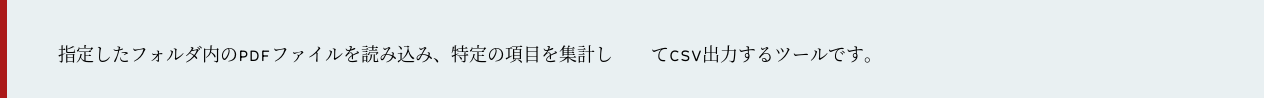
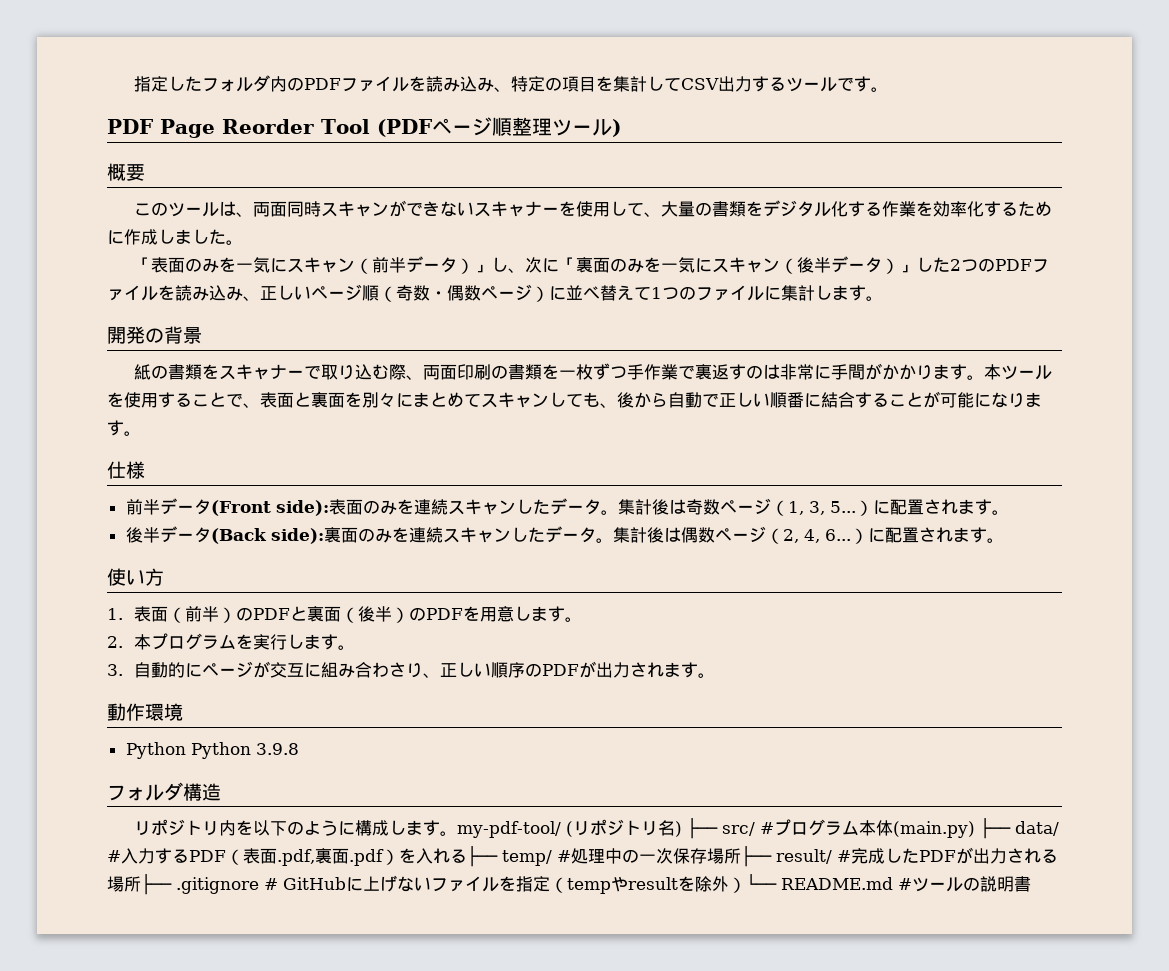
(882, 60) none -> [107,117,621,138] [107,163,145,181] [134,200,1053,217] [107,229,243,245] [134,256,1050,274] [107,284,883,302] [107,326,202,344] [134,363,1053,380] [107,391,1042,408] [107,420,141,436] [107,461,145,479] [125,498,1009,516] [125,526,1004,544] [107,568,164,586] [107,606,582,623] [107,633,355,650] [107,661,715,678] [107,703,183,721] [125,742,299,759] [107,782,221,801] [134,818,1060,839] [107,846,1058,867] [107,874,1031,895] // PDF Page Reorder Tool (PDFページ順整理ツール) // 概要 // このツールは、両面同時スキャンができないスキャナーを使用して、大量の書類をデジタル化する作業を効率化するために作成しました。 // 「表面のみを一気にスキャン（前半データ）」し、次に「裏面のみを一気にスキャン（後半データ）」した2つのPDFファイルを読み込み、正しいページ順（奇数・偶数ページ）に並べ替えて1つのファイルに集計します。 // 開発の背景 // 紙の書類をスキャナーで取り込む際、両面印刷の書類を一枚ずつ手作業で裏返すのは非常に手間がかかります。本ツールを使用することで、表面と裏面を別々にまとめてスキャンしても、後から自動で正しい順番に結合することが可能になります。 // 仕様 // 前半データ(Front side):表面のみを連続スキャンしたデータ。集計後は奇数ページ（1, 3, 5...）に配置されます。 // 後半データ(Back side):裏面のみを連続スキャンしたデータ。集計後は偶数ページ（2, 4, 6...）に配置されます。 // 使い方 // 1.表面（前半）のPDFと裏面（後半）のPDFを用意します。 // 2.本プログラムを実行します。 // 3.自動的にページが交互に組み合わさり、正しい順序のPDFが出力されます。 // 動作環境 // Python Python 3.9.8 // フォルダ構造 // リポジトリ内を以下のように構成します。my-pdf-tool/ (リポジトリ名) ├── src/ #プログラム本体(main.py) ├── data/ #入力するPDF（表面.pdf,裏面.pdf）を入れる├── temp/ #処理中の一次保存場所├── result/ #完成したPDFが出力される場所├── .gitignore # GitHubに上げないファイルを指定（tempやresultを除外）└── README.md #ツールの説明書

